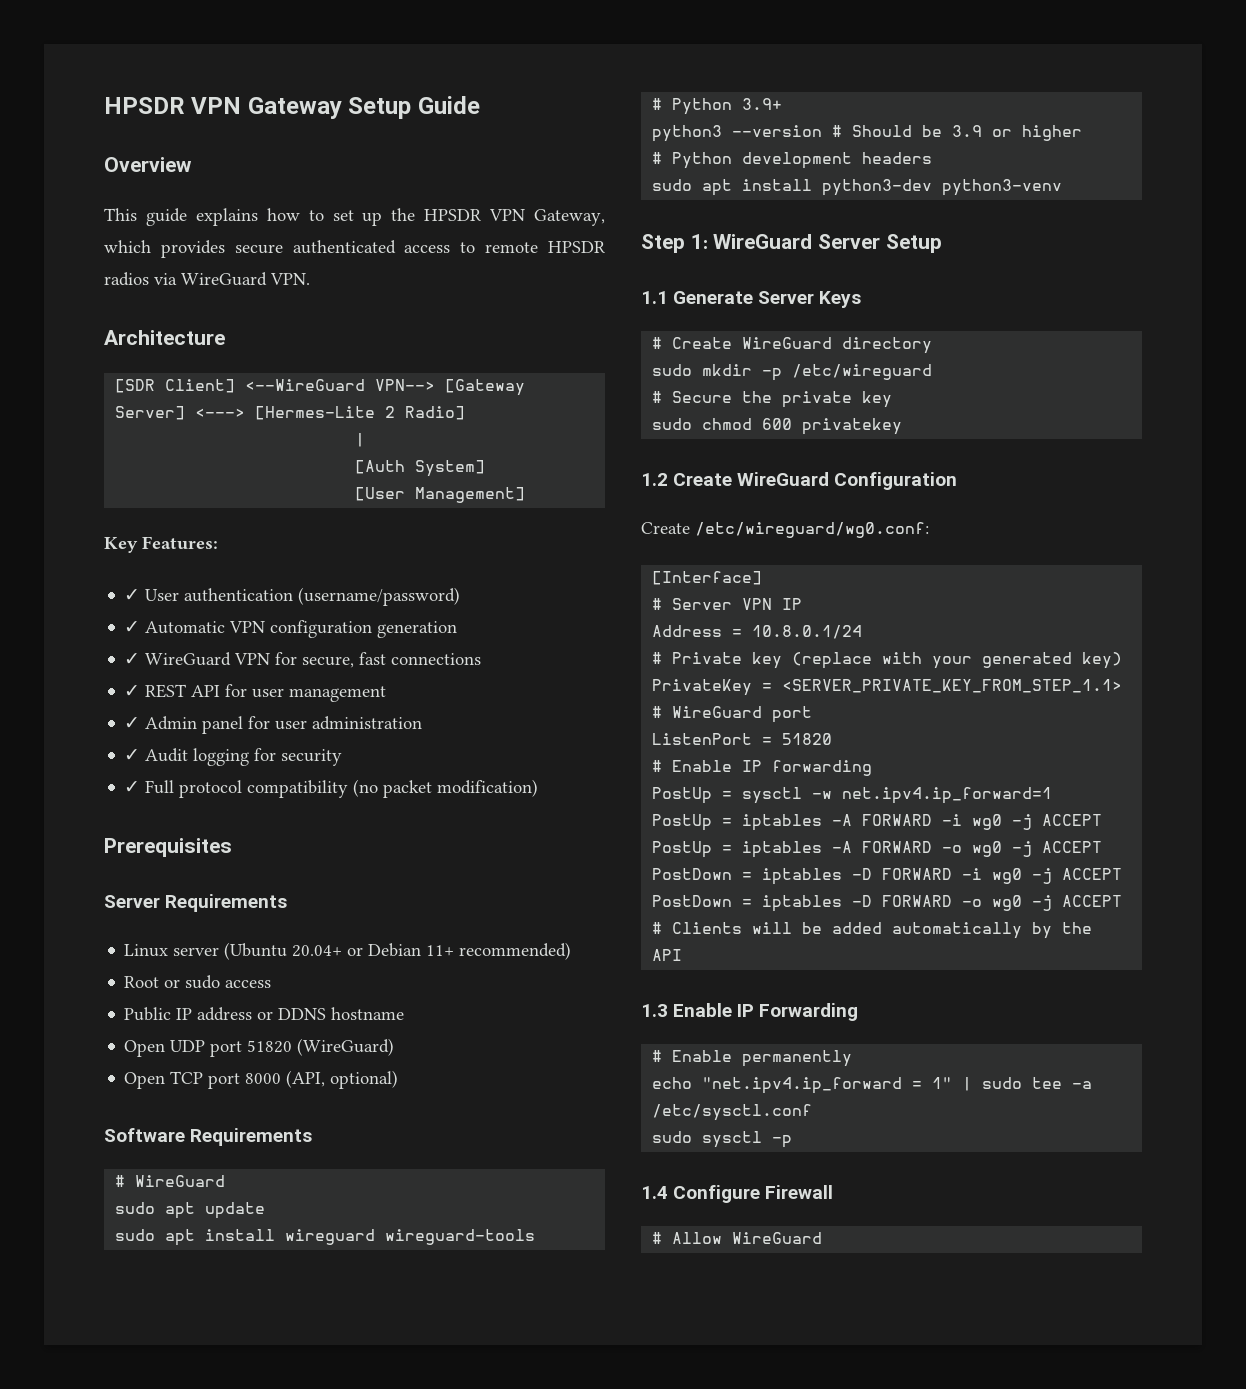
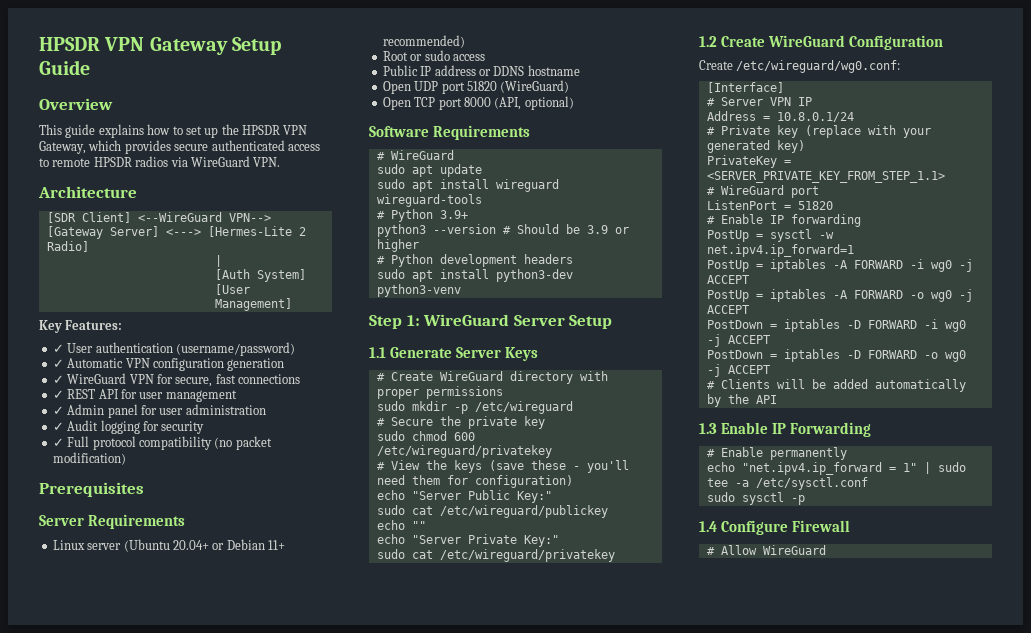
(933, 345) none -> [579,371,608,381] [376,386,503,399] with proper permissions
[802,418,903,435] privatekey -> [376,445,552,458] [376,460,629,473] [376,475,573,488] [376,490,552,503] [376,505,608,518] [376,520,426,530] [376,534,559,547] [376,549,615,562] /etc/wireguard/privatekey // # View the keys (save these - you'll need them for configuration) // echo "Server Public Key:" // sudo cat /etc/wireguard/publickey // echo "" // echo "Server Private Key:" // sudo cat /etc/wireguard/privatekey

